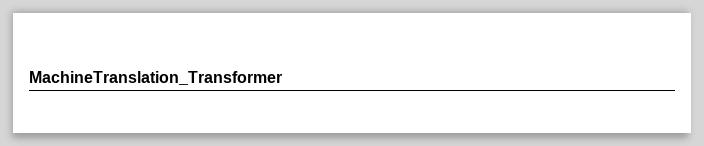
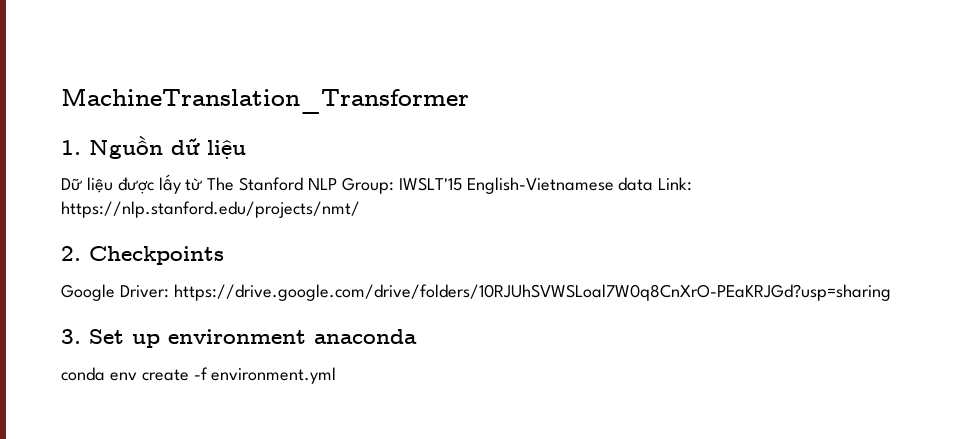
(282, 78) none -> [61,136,246,159] [61,174,693,194] [61,201,360,218] [61,246,224,265] [61,284,891,301] [61,329,417,348] [61,367,337,384] // 1. Nguồn dữ liệu // Dữ liệu được lấy từ The Stanford NLP Group: IWSLT'15 English-Vietnamese data Link: https://nlp.stanford.edu/projects/nmt/ // 2. Checkpoints // Google Driver: https://drive.google.com/drive/folders/10RJUhSVWSLoal7W0q8CnXrO-PEaKRJGd?usp=sharing // 3. Set up environment anaconda // conda env create -f environment.yml

